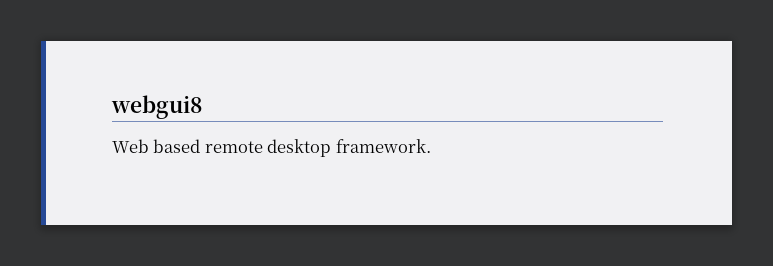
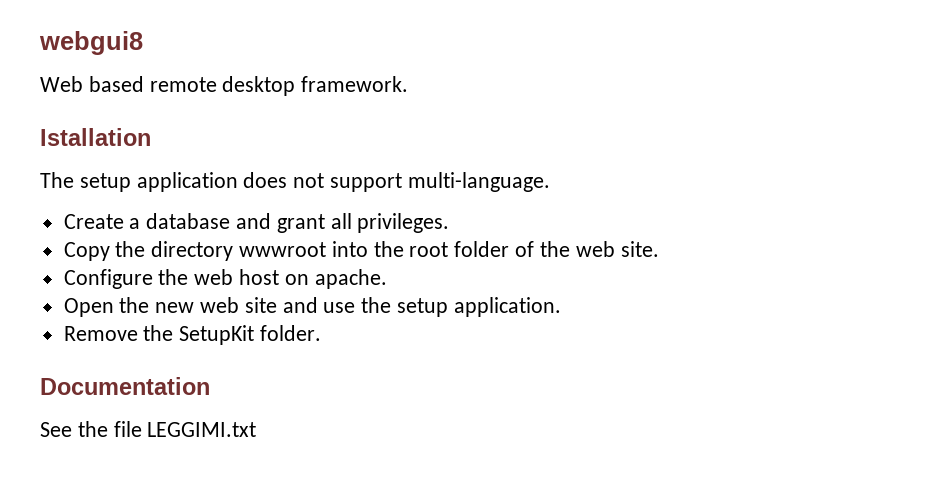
(431, 146) none -> [40,128,151,146] [40,172,550,192] [63,213,450,233] [63,241,659,261] [63,269,387,289] [63,297,561,317] [63,325,322,345] [40,377,210,395] [40,421,257,437] // Istallation // The setup application does not support multi-language. // Create a database and grant all privileges. // Copy the directory wwwroot into the root folder of the web site. // Configure the web host on apache. // Open the new web site and use the setup application. // Remove the SetupKit folder. // Documentation // See the file LEGGIMI.txt

